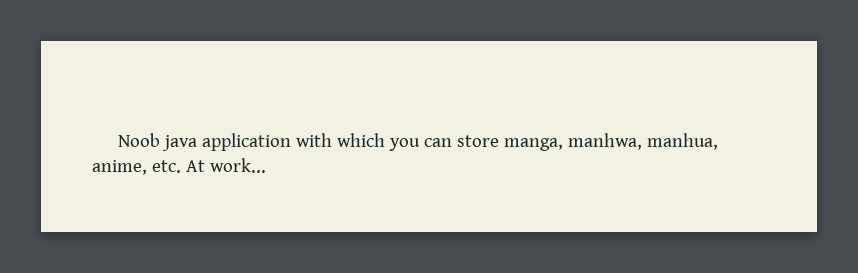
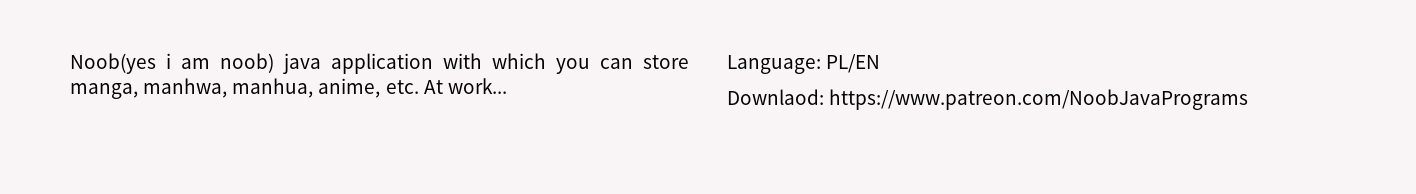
[118,133,161,147] Noob -> [70,53,274,74] Noob(yes i am noob)
(266, 165) none -> [727,54,881,74] [727,89,1249,110] // Language: PL/EN // Downlaod: https://www.patreon.com/NoobJavaPrograms

